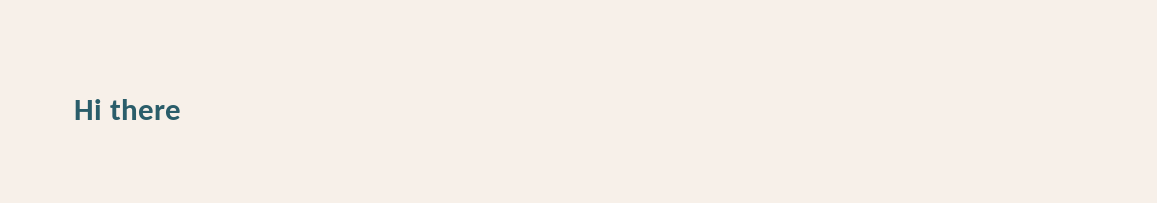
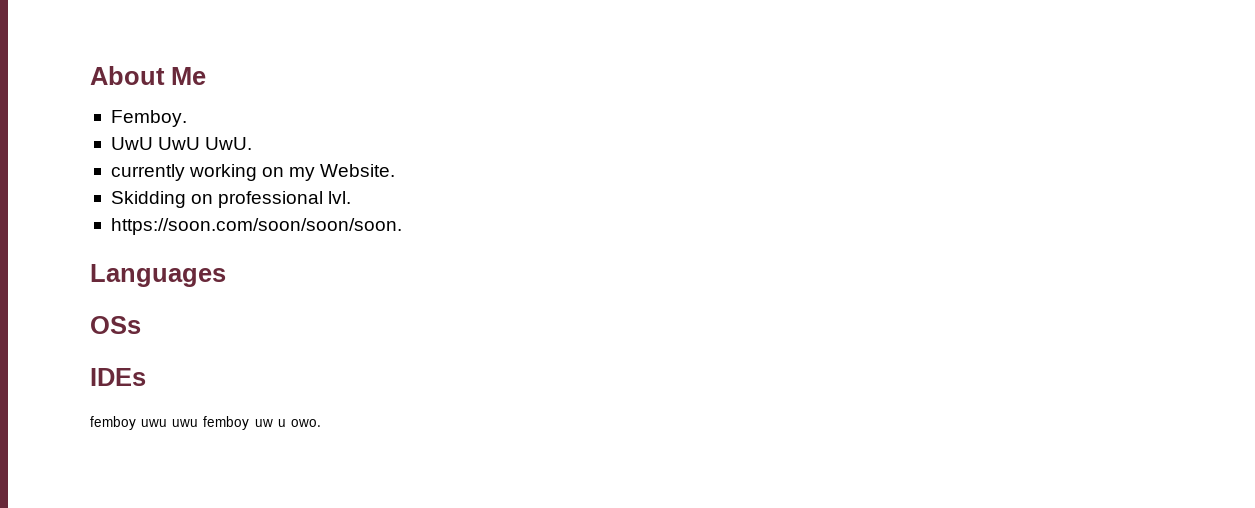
[74,99,182,120] Hi there -> [90,66,206,85] [110,110,187,127] [110,137,253,150] [110,164,396,181] [110,191,352,208] [110,218,402,235] [90,264,226,287] [90,316,141,334] [90,368,146,386] [90,416,321,430] About Me // Femboy. // UwU UwU UwU. // currently working on my Website. // Skidding on professional lvl. // https://soon.com/soon/soon/soon. // Languages // OSs // IDEs // femboy uwu uwu femboy uw u owo.

